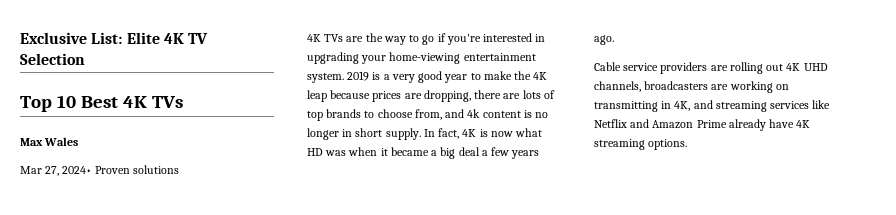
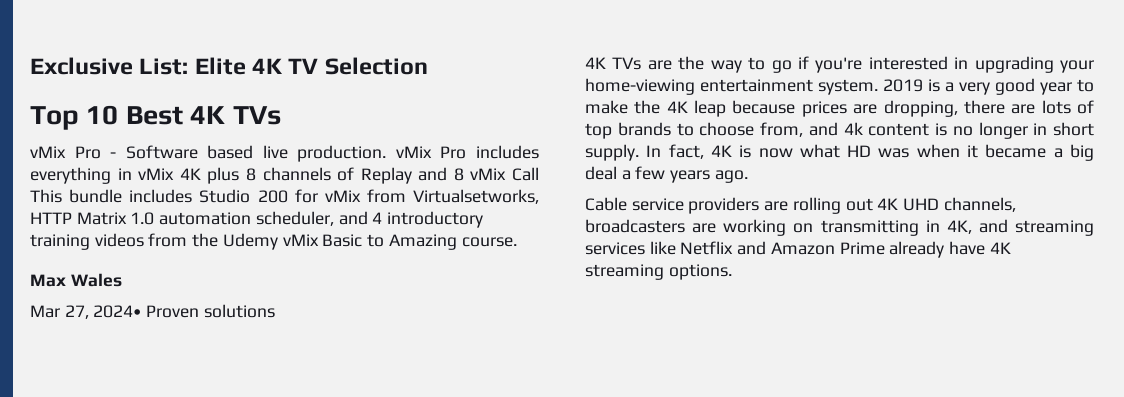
(183, 102) none -> [30,145,539,162] [30,167,539,184] [30,189,539,204] [30,211,484,228] [30,233,517,250] // vMix Pro - Software based live production. vMix Pro includes everything in vMix 4K plus 8 channels of Replay and 8 vMix Call This bundle includes Studio 200 for vMix from Virtualsetworks, HTTP Matrix 1.0 automation scheduler, and 4 introductory training videos from the Udemy vMix Basic to Amazing course.

